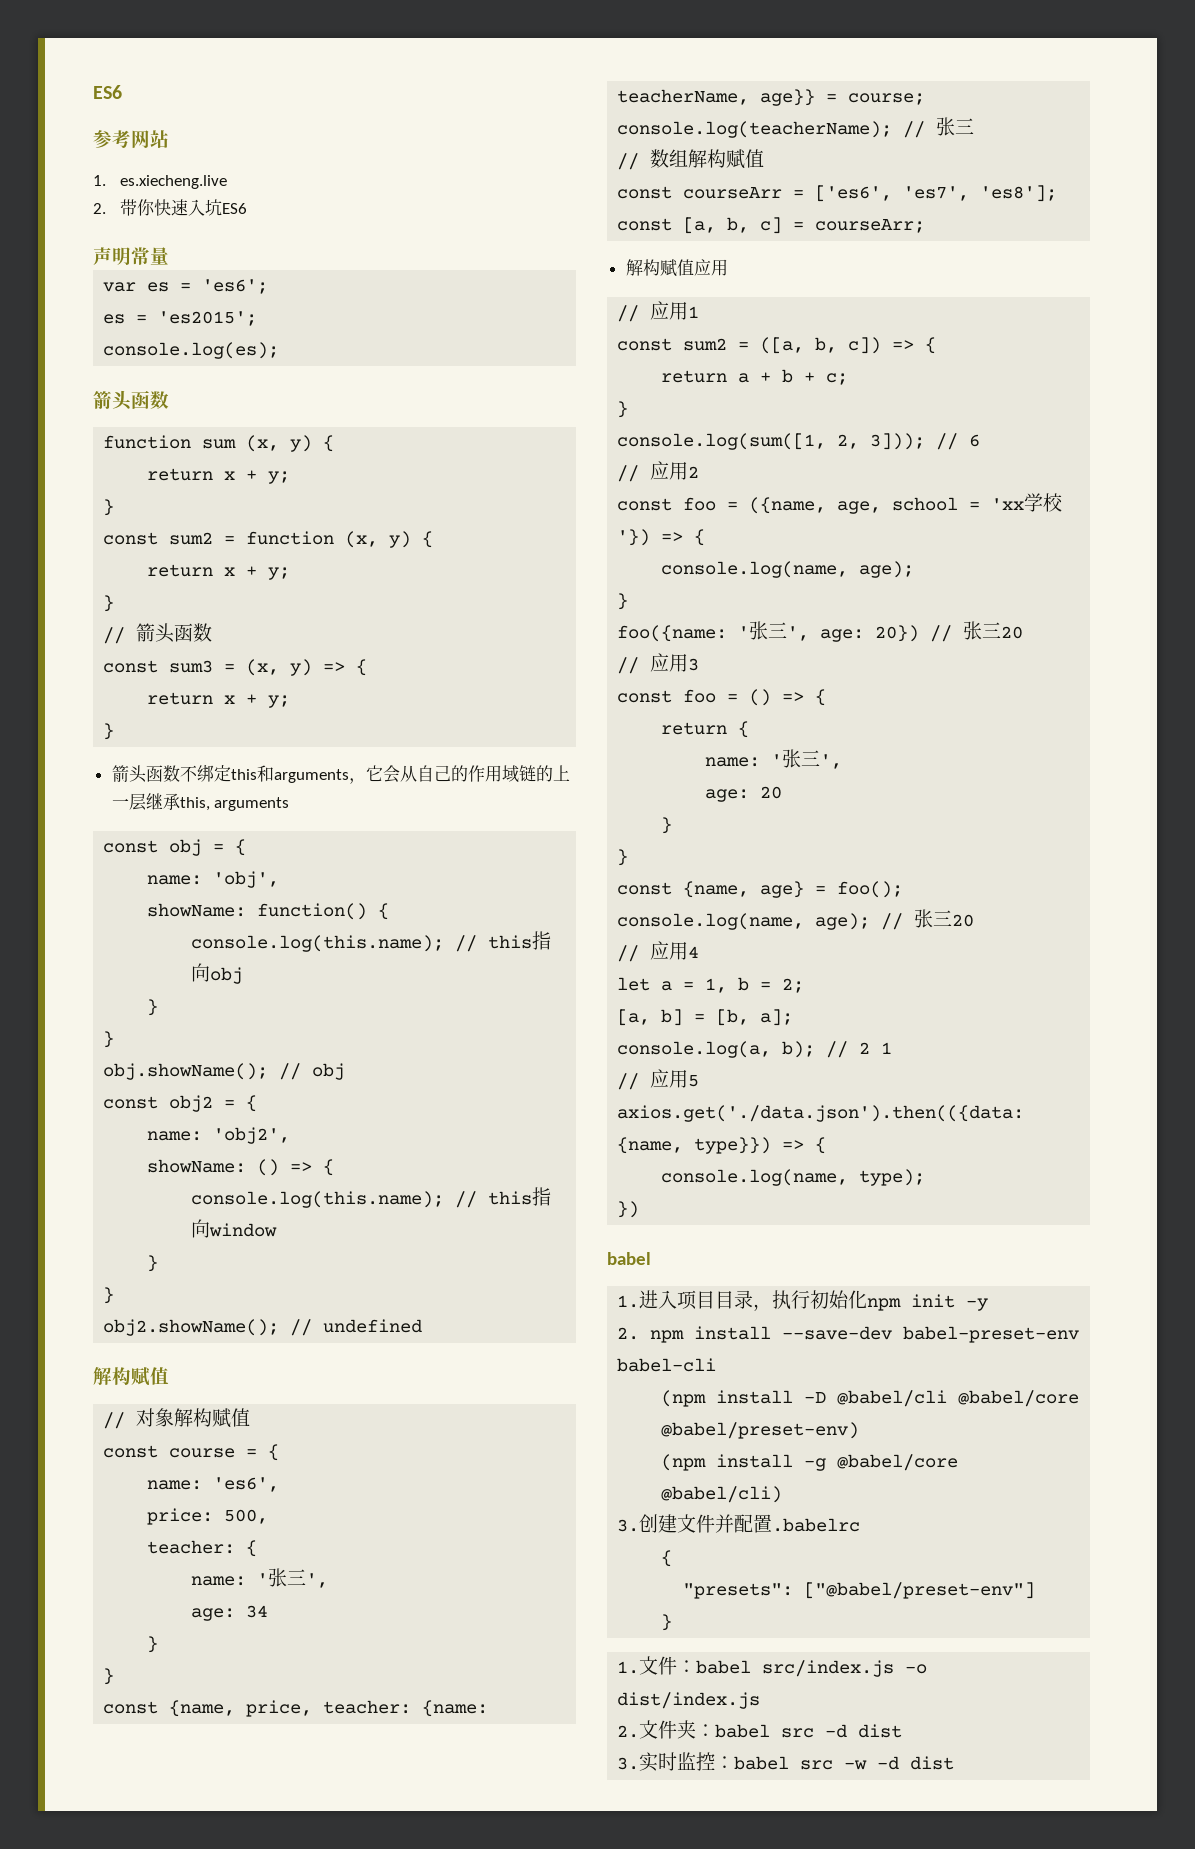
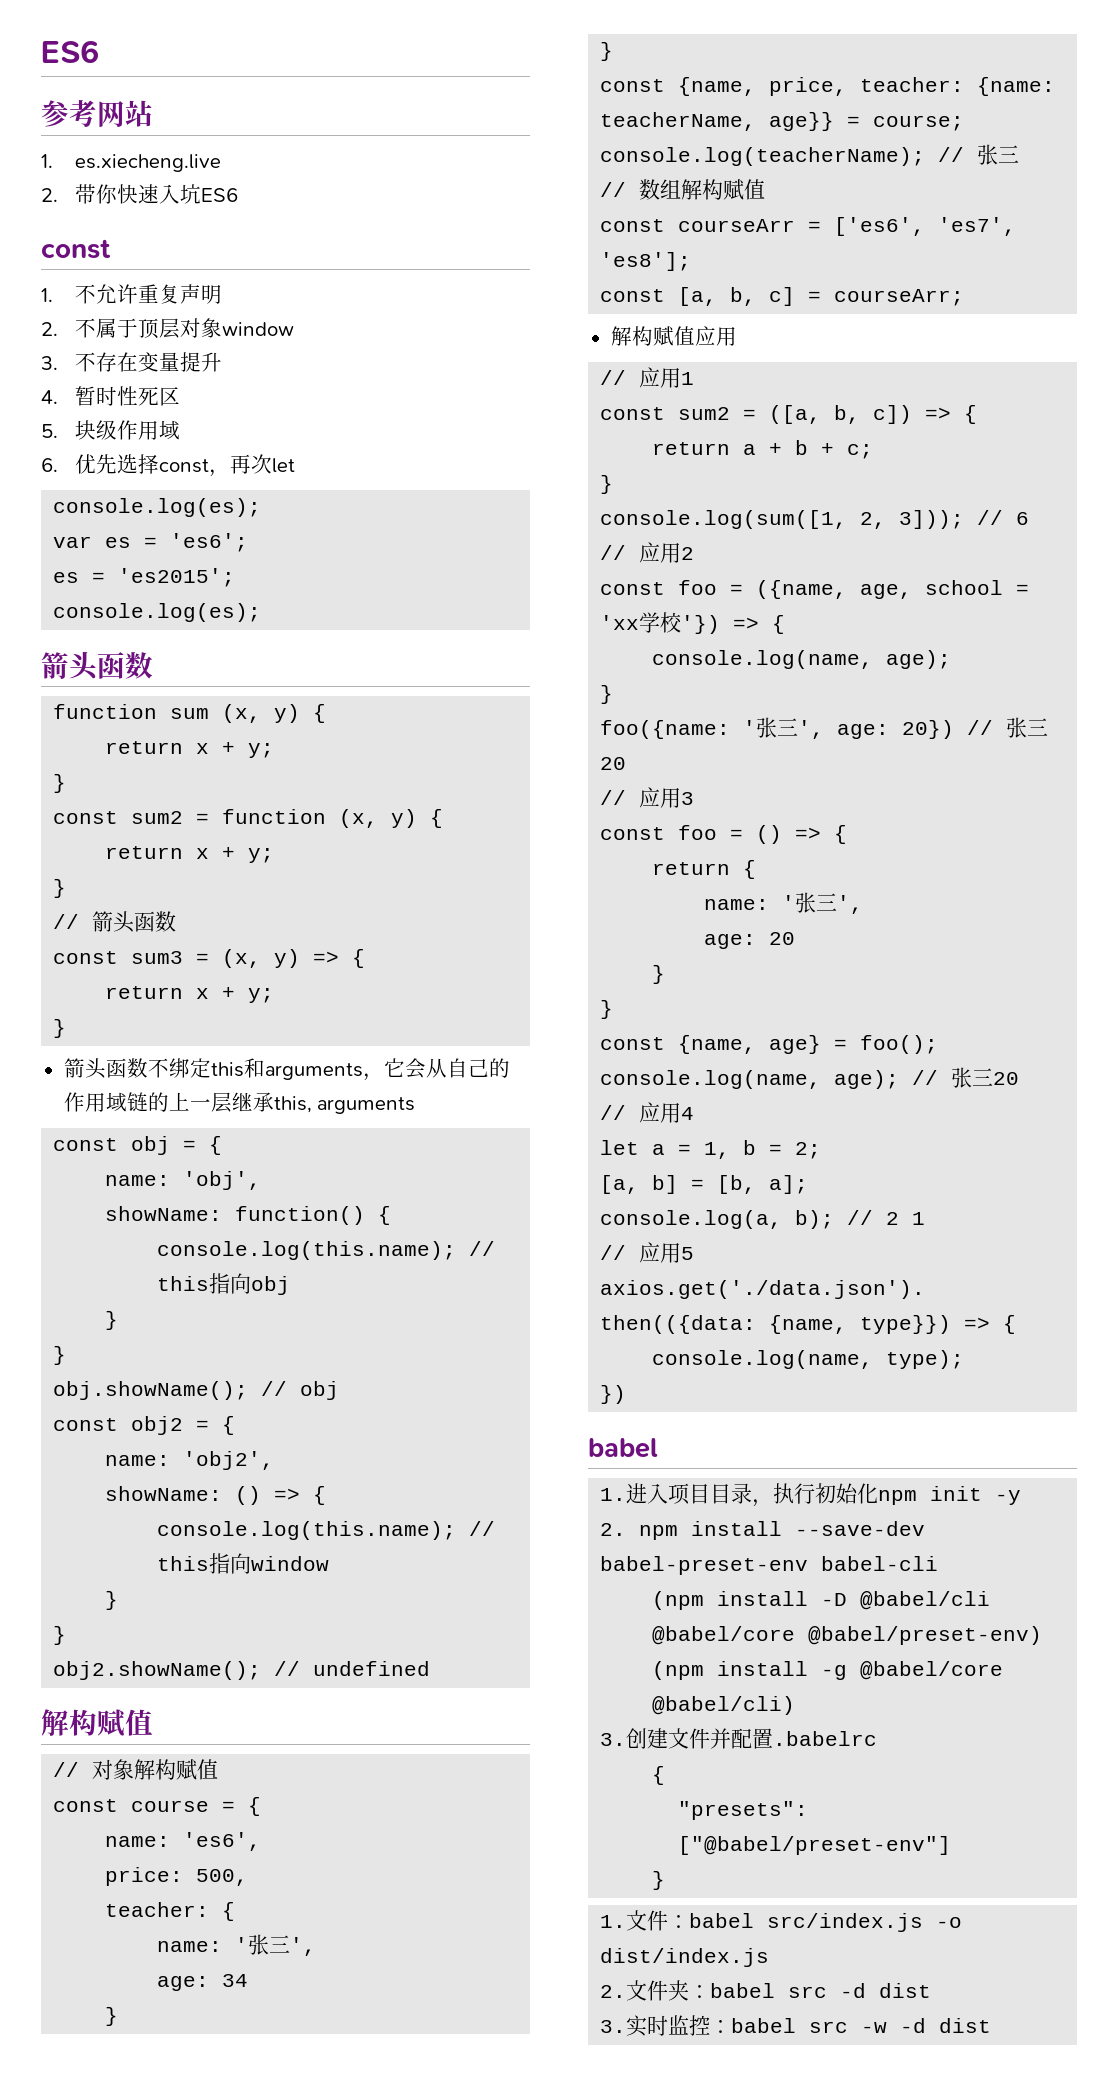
[93,247,169,265] 声明常量 -> [41,239,111,259] [41,284,222,304] [41,318,294,339] [41,352,222,372] [41,386,180,406] [41,420,180,440] [41,454,295,477] [53,498,262,517] const // 1.不允许重复声明 // 2.不属于顶层对象window // 3.不存在变量提升 // 4.暂时性死区 // 5.块级作用域 // 6.优先选择const，再次let // console.log(es);

